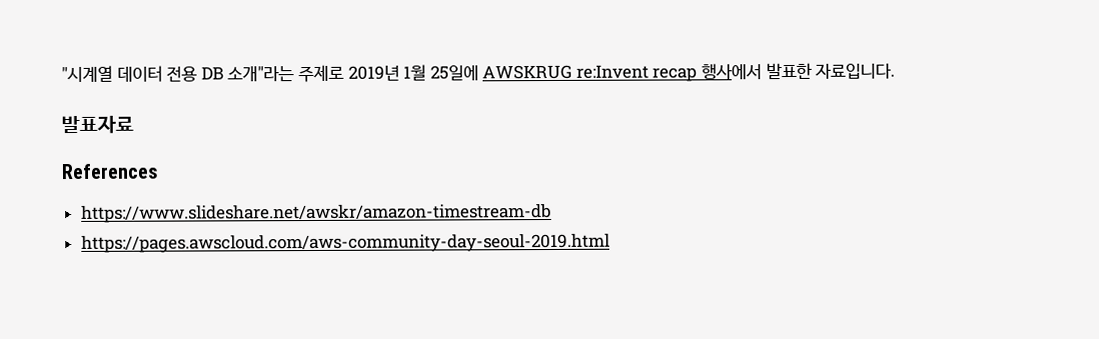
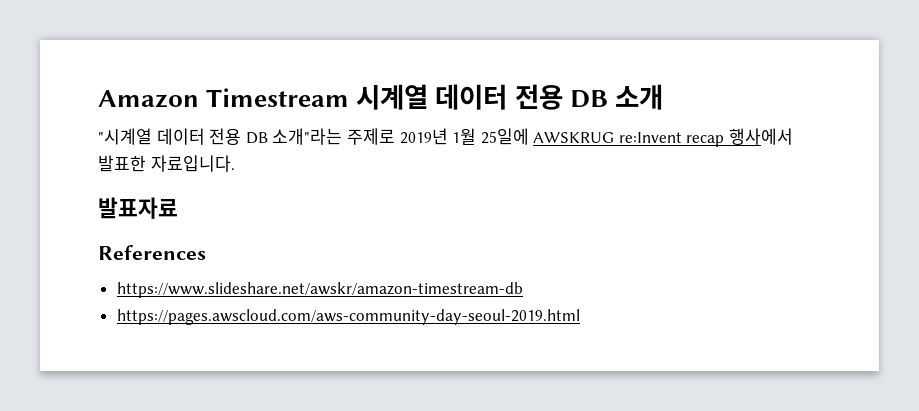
(61, 74) none -> [98,84,663,110] Amazon Timestream 시계열 데이터 전용 DB 소개 //

